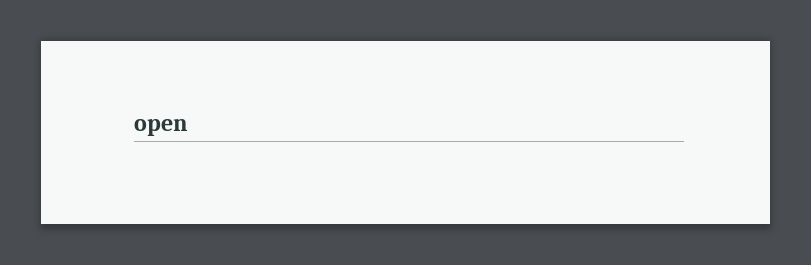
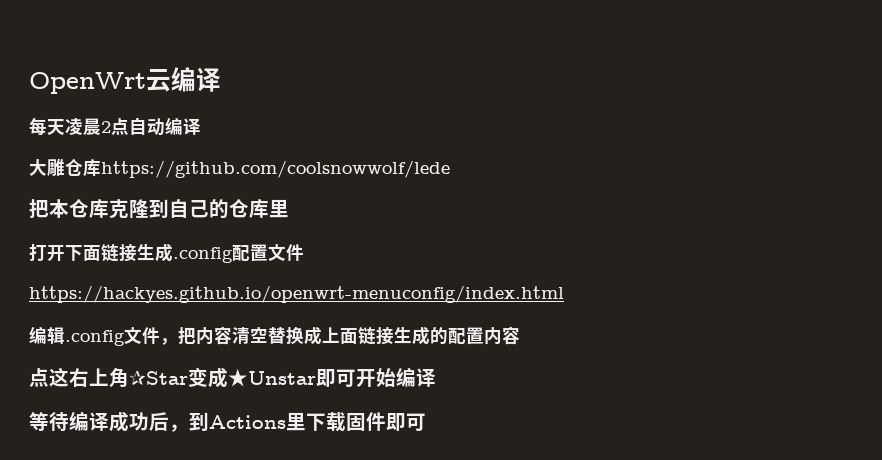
[134,119,188,136] open -> [29,67,221,94] [29,117,201,136] [29,158,450,178] [29,199,289,219] [29,243,304,263] [29,285,564,303] [29,326,520,346] [29,367,436,388] [29,411,426,432] OpenWrt云编译 // 每天凌晨2点自动编译 // 大雕仓库https://github.com/coolsnowwolf/lede // 把本仓库克隆到自己的仓库里 // 打开下面链接生成.config配置文件 // https://hackyes.github.io/openwrt-menuconfig/index.html // 编辑.config文件，把内容清空替换成上面链接生成的配置内容 // 点这右上角✰Star变成★Unstar即可开始编译 // 等待编译成功后，到Actions里下载固件即可

